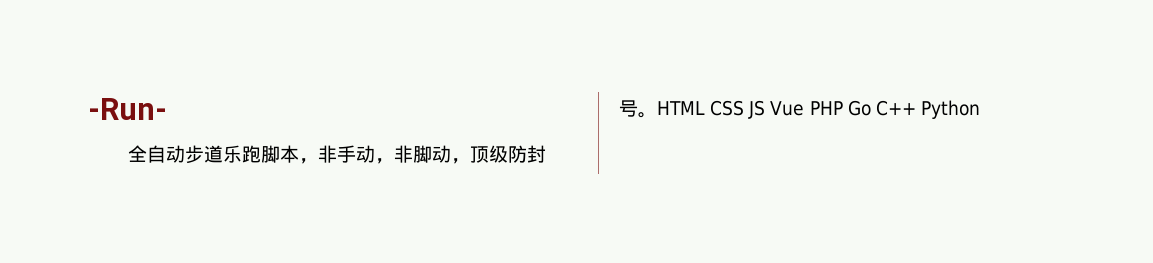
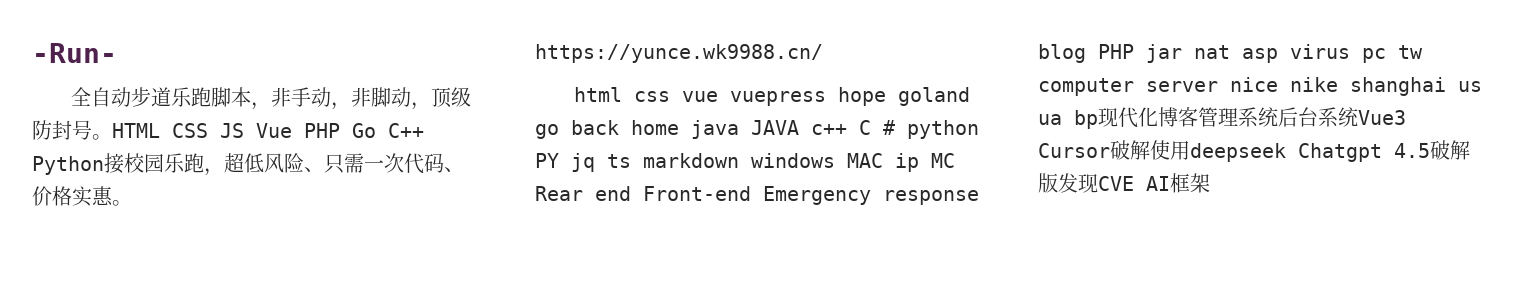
(980, 109) none -> [104,153,464,176] [32,186,132,207] [535,44,823,63] [574,87,971,106] [535,120,979,139] [535,153,955,172] [535,186,979,205] [1038,44,1423,63] [1038,77,1482,96] [1038,107,1406,129] [1038,140,1470,162] [1038,173,1210,193] 接校园乐跑，超低风险、只需一次代码、价格实惠。 // https://yunce.wk9988.cn/ // html css vue vuepress hope goland go back home java JAVA c++ C # python PY jq ts markdown windows MAC ip MC Rear end Front-end Emergency response blog PHP jar nat asp virus pc tw computer server nice nike shanghai us ua bp现代化博客管理系统后台系统Vue3 Cursor破解使用deepseek Chatgpt 4.5破解版发现CVE AI框架

